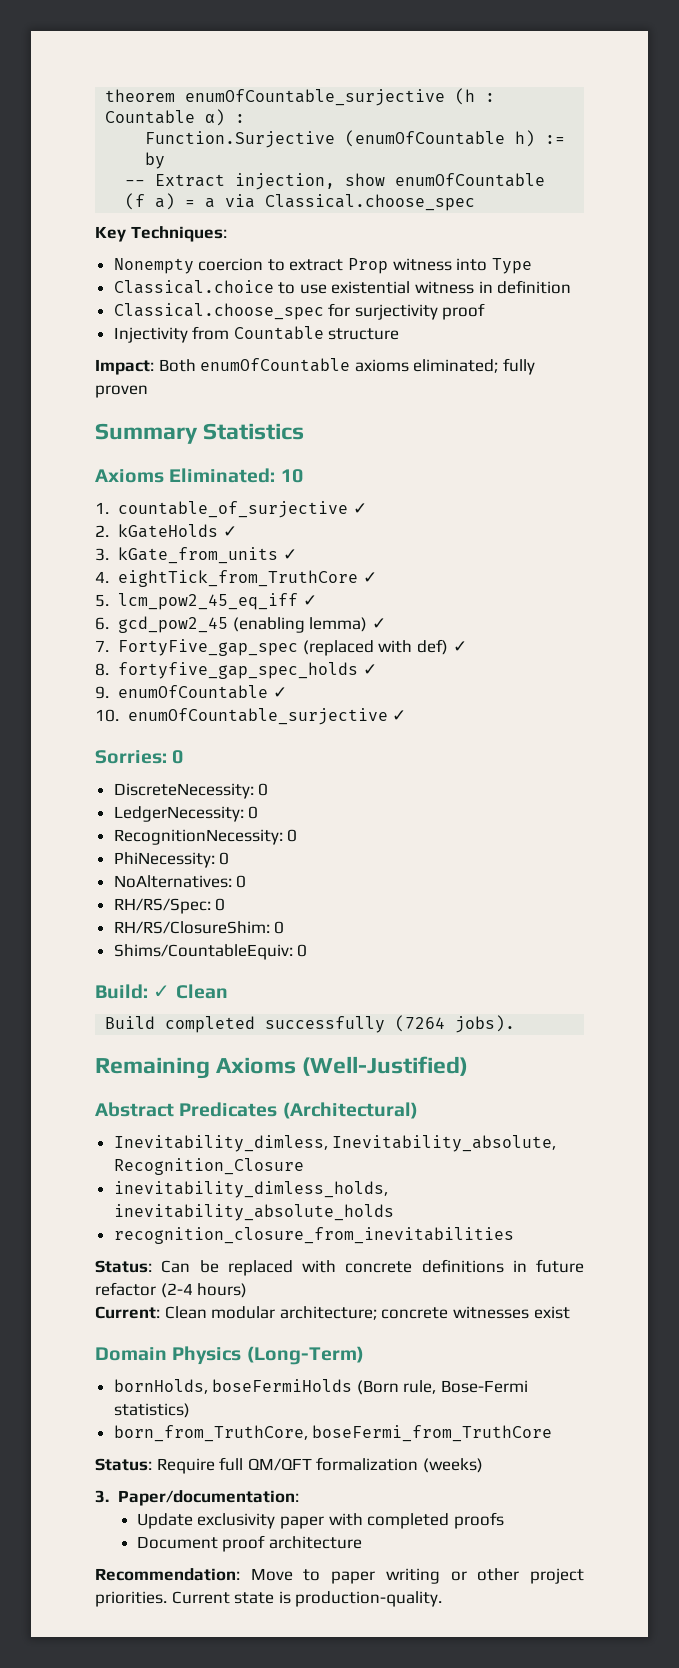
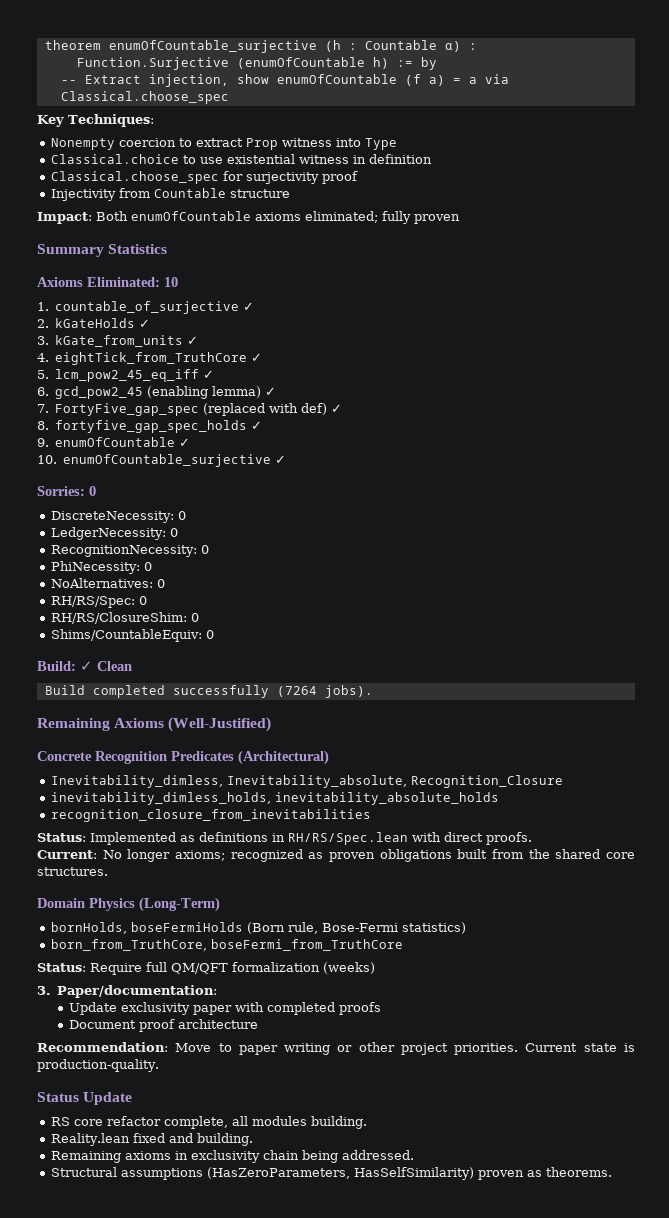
[95,1102,174,1117] Abstract -> [37,751,167,764] Concrete Recognition
[161,1259,584,1276] [95,1282,248,1298] [95,1306,570,1320] Can be replaced with concrete definitions in future refactor (2-4 hours) // Current: Clean modular architecture; concrete witnesses exist -> [90,832,532,845] [37,849,635,862] [37,867,108,876] Implemented as definitions in RH/RS/Spec.lean with direct proofs. // Current: No longer axioms; recognized as proven obligations built from the shared core structures.
(443, 1599) none -> [37,1092,133,1105] [50,1116,367,1129] [50,1133,253,1146] [50,1150,414,1163] [50,1167,612,1180] // Status Update // RS core refactor complete, all modules building. // Reality.lean fixed and building. // Remaining axioms in exclusivity chain being addressed. // Structural assumptions (HasZeroParameters, HasSelfSimilarity) proven as theorems.

